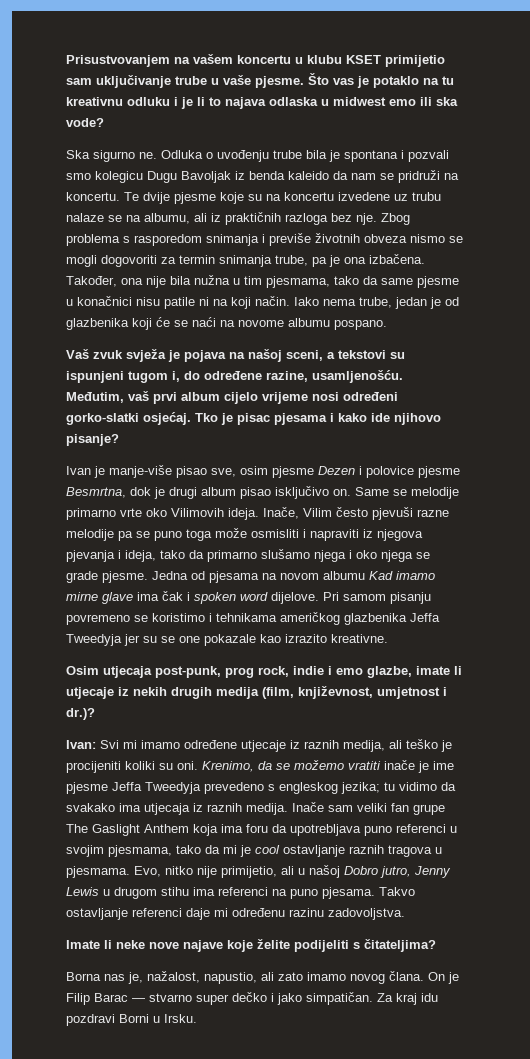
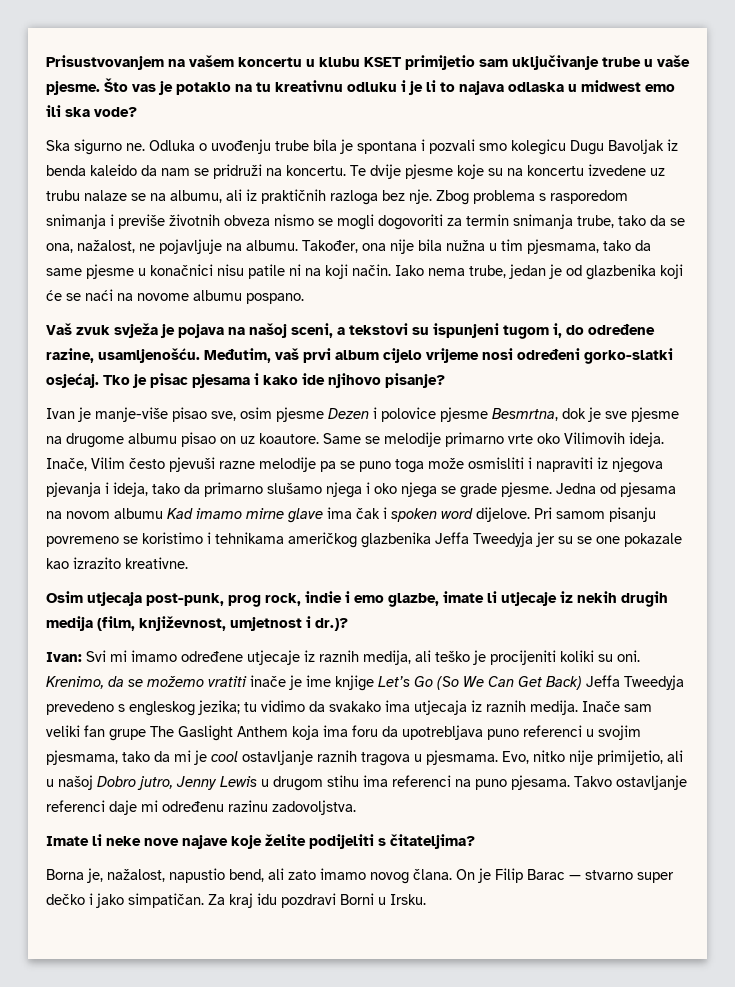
[312,254,425,267] pa je ona izbačena. -> [618,215,685,226] [46,239,298,254] tako da se ona, nažalost, ne pojavljuje na albumu.
[169,486,351,499] drugi album pisao isključivo on. -> [605,407,679,422] [46,432,319,448] sve pjesme na drugome albumu pisao on uz koautore.
[66,782,108,794] pjesme -> [335,675,582,691] knjige Let’s Go (So We Can Get Back)
[104,974,125,981] nas -> (84, 874) none
[204,972,257,984] napustio, -> [169,868,264,883] napustio bend,

